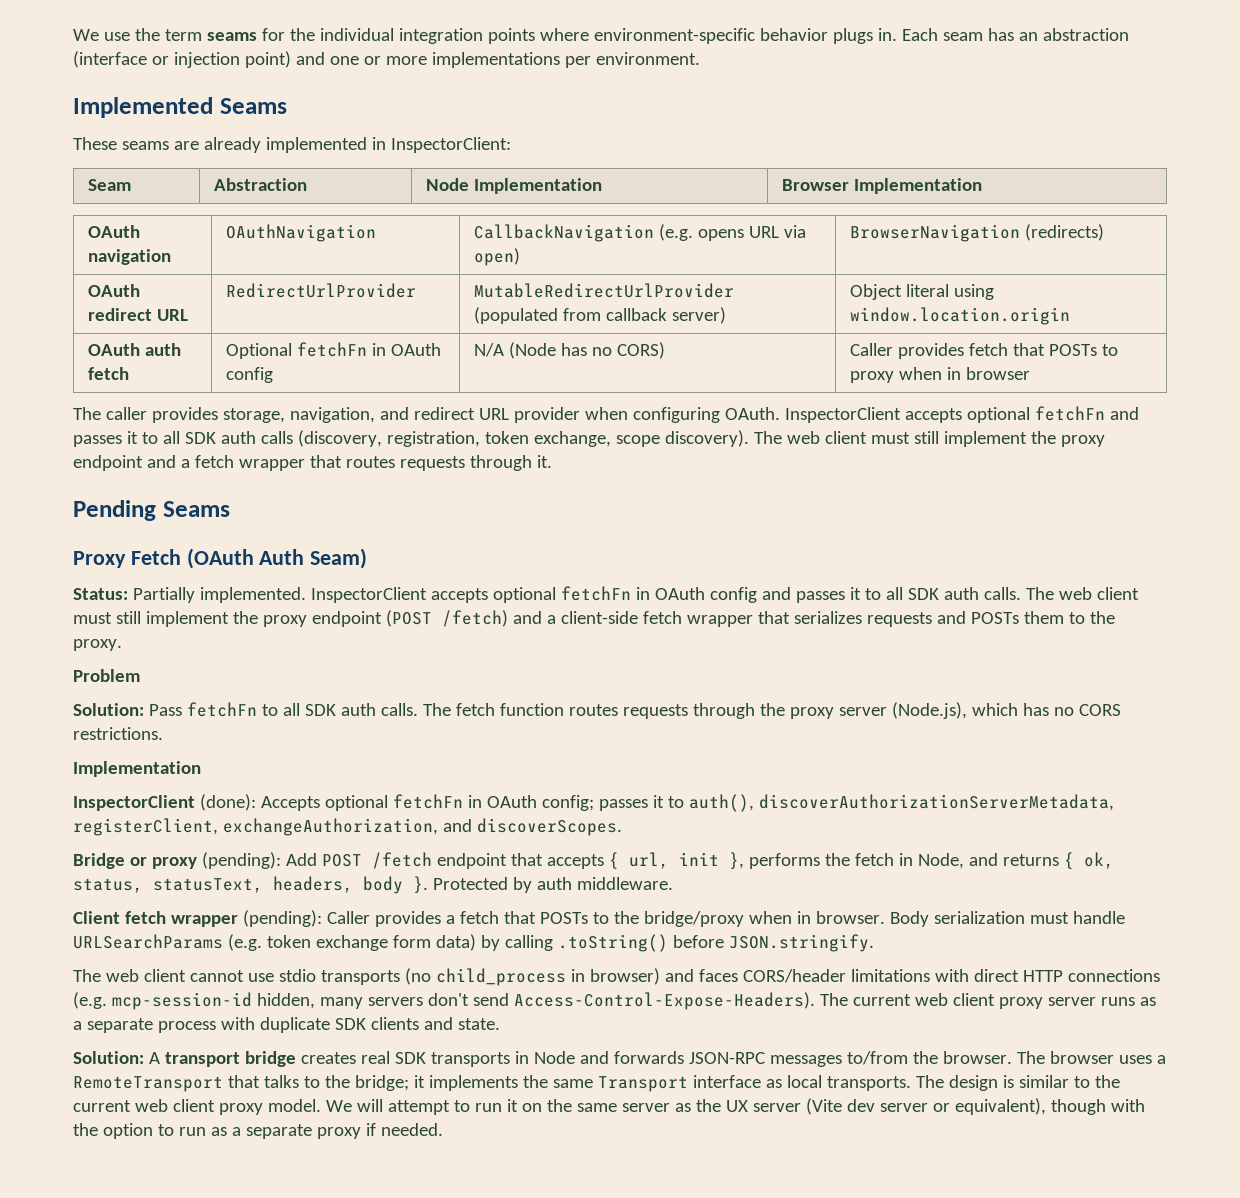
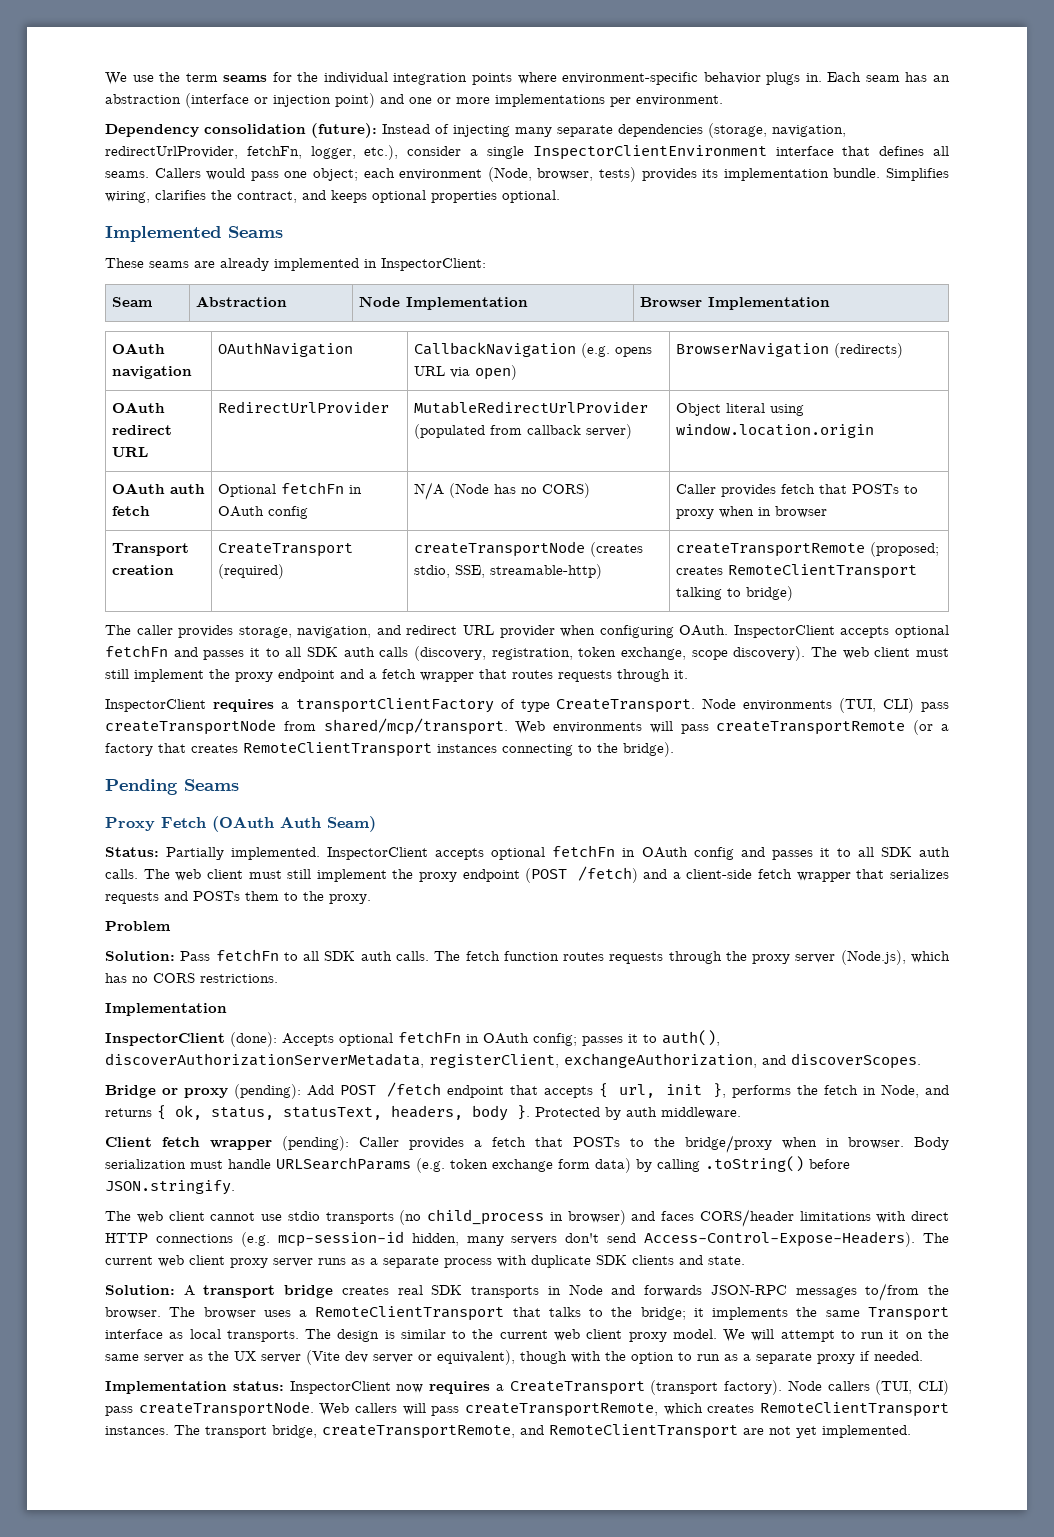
(700, 58) none -> [105,123,846,138] [105,145,950,160] [105,167,950,182] [105,190,560,203] // Dependency consolidation (future): Instead of injecting many separate dependencies (storage, navigation, redirectUrlProvider, fetchFn, logger, etc.), consider a single InspectorClientEnvironment interface that defines all seams. Callers would pass one object; each environment (Node, browser, tests) provides its implementation bundle. Simplifies wiring, clarifies the contract, and keeps optional properties optional.
(1030, 373) none -> [111,543,189,556] [111,565,174,575] [217,543,353,557] [217,564,284,579] [413,541,643,557] [413,564,602,579] [675,542,939,557] [675,564,917,579] [675,586,793,601] // Transport creation | CreateTransport (required) | createTransportNode (creates stdio, SSE, streamable-http) | createTransportRemote (proposed; creates RemoteClientTransport talking to bridge)
(552, 461) none -> [105,698,949,713] [105,718,950,735] [105,742,674,757] // InspectorClient requires a transportClientFactory of type CreateTransport. Node environments (TUI, CLI) pass createTransportNode from shared/mcp/transport. Web environments will pass createTransportRemote (or a factory that creates RemoteClientTransport instances connecting to the bridge).
[73,1076,223,1092] RemoteTransport -> [315,1306,505,1321] RemoteClientTransport
(443, 1129) none -> [105,1380,949,1395] [105,1401,949,1417] [105,1424,911,1439] // Implementation status: InspectorClient now requires a CreateTransport (transport factory). Node callers (TUI, CLI) pass createTransportNode. Web callers will pass createTransportRemote, which creates RemoteClientTransport instances. The transport bridge, createTransportRemote, and RemoteClientTransport are not yet implemented.

